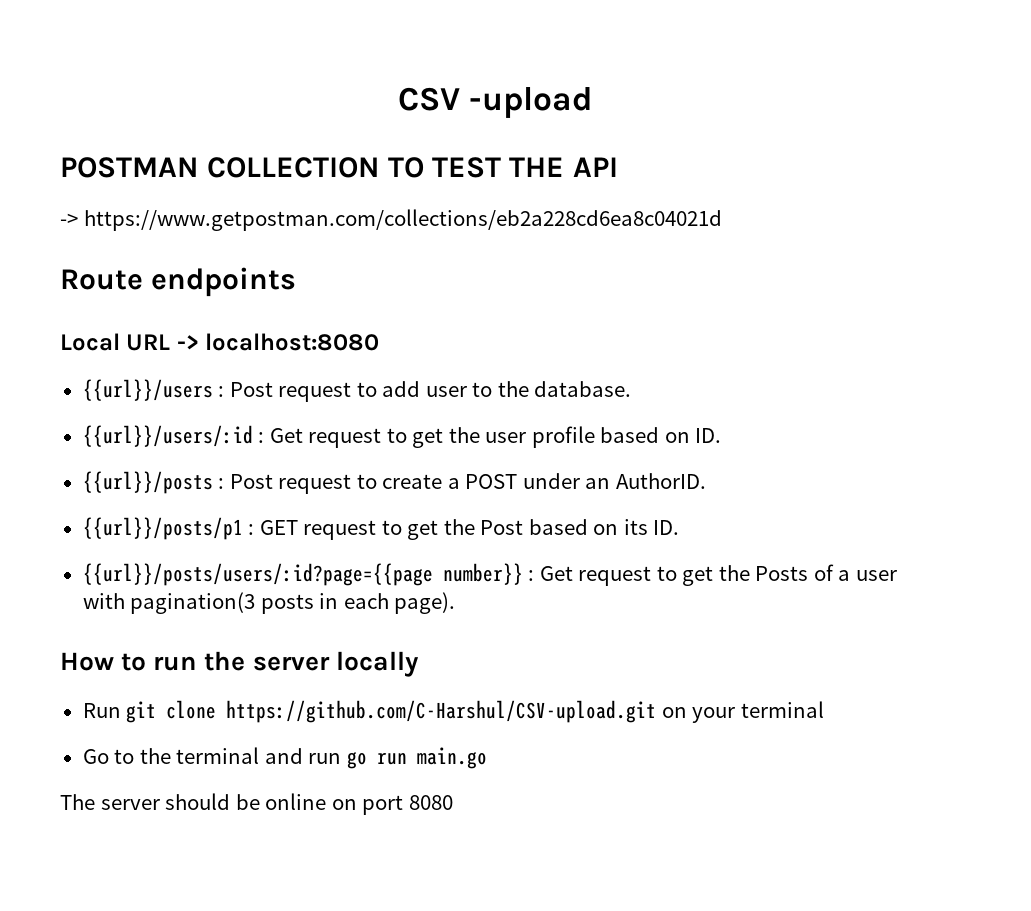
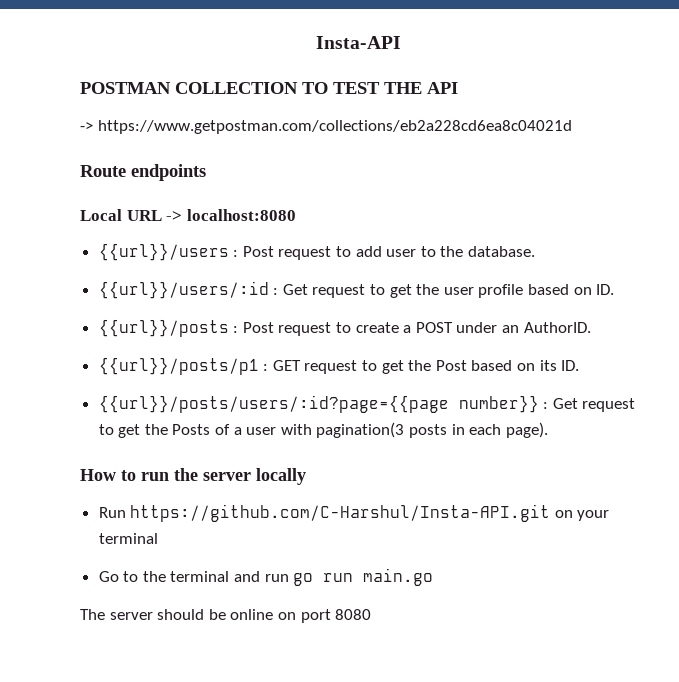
[397,87,594,118] CSV -upload -> [316,36,401,49] Insta-API
[126,700,657,723] git clone https://github.com/C-Harshul/CSV-upload.git -> [130,504,551,522] https://github.com/C-Harshul/Insta-API.git

